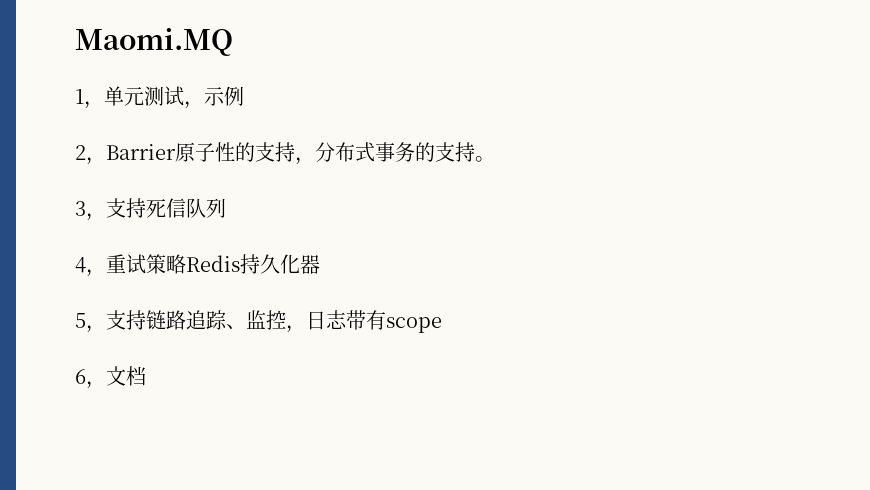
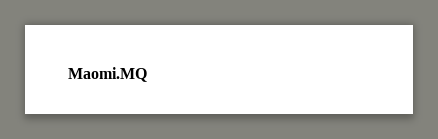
[75,86,244,109] [75,142,495,165] [75,198,226,221] [75,254,320,277] [75,310,442,333] [75,366,146,389] // 1，单元测试，示例 // 2，Barrier原子性的支持，分布式事务的支持。 // 3，支持死信队列 // 4，重试策略Redis持久化器 // 5，支持链路追踪、监控，日志带有scope // 6，文档 -> (147, 74) none

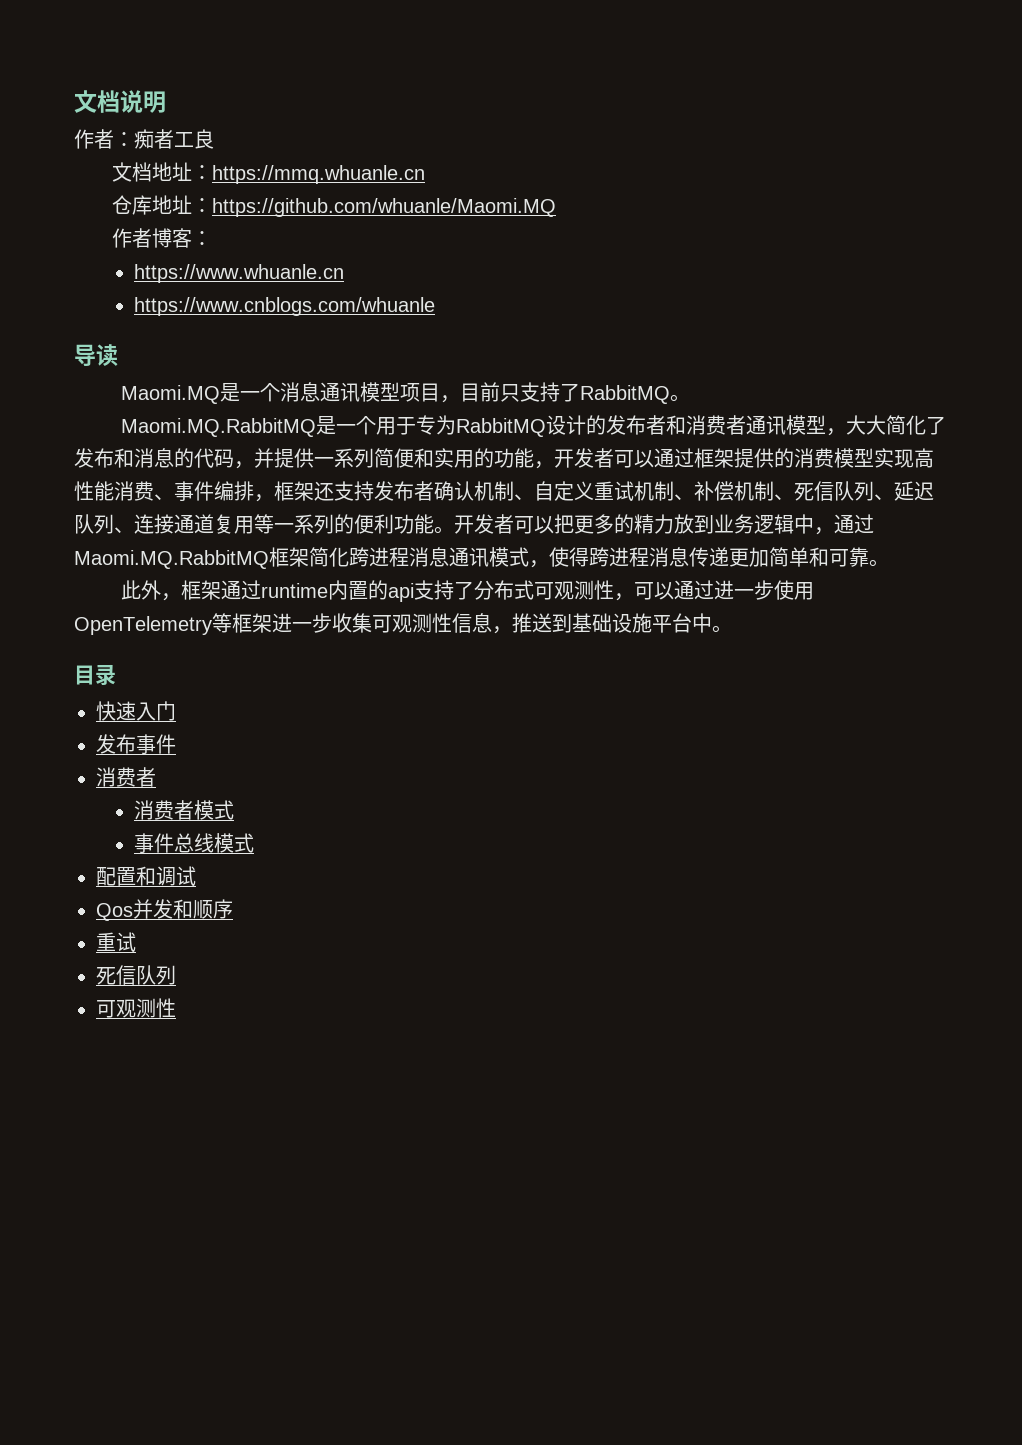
[68,67,147,82] Maomi.MQ -> [74,90,166,113] [74,129,214,149] [112,162,426,184] [112,195,557,217] [112,228,213,248] [134,264,345,283] [134,297,436,316] [74,344,118,366] [120,382,690,404] [120,415,946,437] [74,448,934,469] [74,481,934,502] [74,514,874,535] [74,547,889,569] [120,580,814,602] [74,613,732,635] [74,664,116,686] [96,701,176,721] [96,734,176,754] [96,767,156,787] [134,800,235,820] [134,833,255,853] [96,866,196,886] [96,899,233,921] [96,932,136,952] [96,965,176,985] [96,998,176,1018] 文档说明 // 作者：痴者工良 // 文档地址：https://mmq.whuanle.cn // 仓库地址：https://github.com/whuanle/Maomi.MQ // 作者博客： // https://www.whuanle.cn // https://www.cnblogs.com/whuanle // 导读 // Maomi.MQ是一个消息通讯模型项目，目前只支持了RabbitMQ。 // Maomi.MQ.RabbitMQ是一个用于专为RabbitMQ设计的发布者和消费者通讯模型，大大简化了发布和消息的代码，并提供一系列简便和实用的功能，开发者可以通过框架提供的消费模型实现高性能消费、事件编排，框架还支持发布者确认机制、自定义重试机制、补偿机制、死信队列、延迟队列、连接通道复用等一系列的便利功能。开发者可以把更多的精力放到业务逻辑中，通过Maomi.MQ.RabbitMQ框架简化跨进程消息通讯模式，使得跨进程消息传递更加简单和可靠。 // 此外，框架通过runtime内置的api支持了分布式可观测性，可以通过进一步使用OpenTelemetry等框架进一步收集可观测性信息，推送到基础设施平台中。 // 目录 // 快速入门 // 发布事件 // 消费者 // 消费者模式 // 事件总线模式 // 配置和调试 // Qos并发和顺序 // 重试 // 死信队列 // 可观测性

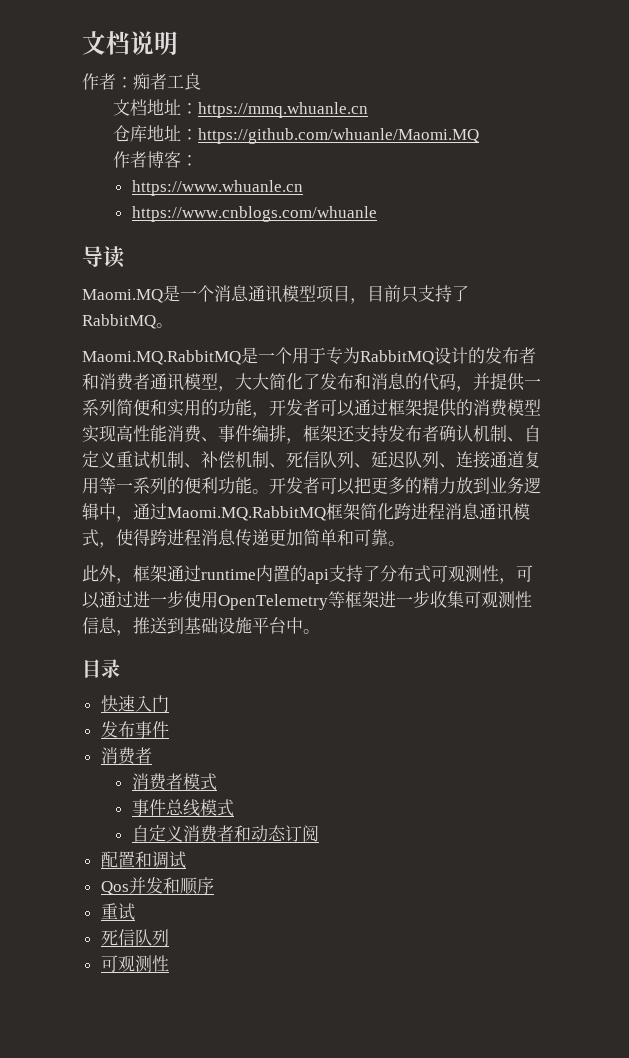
(255, 843) none -> [131,825,319,843] // 自定义消费者和动态订阅

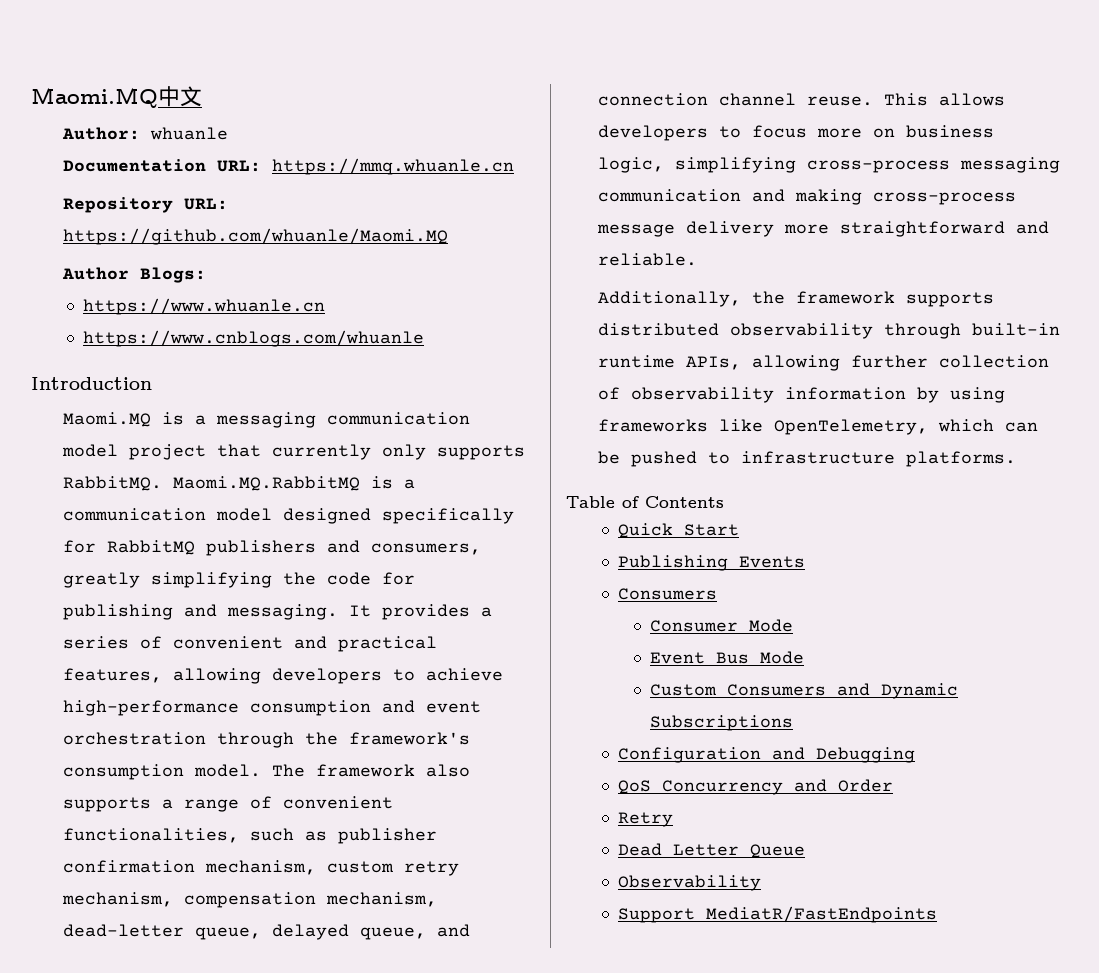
[82,31,178,55] [82,73,201,90] [112,99,198,116] 文档说明 // 作者：痴者工良 // 文档地址： -> [31,86,202,108] [62,127,229,140] [63,159,262,172] Maomi.MQ中文 // Author: whuanle // Documentation URL:
[112,125,198,142] 仓库地址： -> [63,197,229,213] Repository URL:
[112,151,198,168] 作者博客： -> [62,267,207,283] Author Blogs:
[82,246,125,268] [82,285,469,304] [82,314,173,329] [82,347,536,365] [82,373,541,392] [82,399,541,418] [82,425,541,444] [82,451,541,469] [82,477,541,495] [82,503,530,522] [82,529,405,548] [82,565,533,584] [82,590,532,610] [82,617,320,636] [82,659,120,678] [100,695,169,712] [100,721,169,738] [100,747,152,765] [131,773,217,791] [131,799,234,817] [131,825,319,843] [100,851,186,869] [100,877,214,895] [100,903,135,921] [100,929,169,946] [100,955,169,972] 导读 // Maomi.MQ是一个消息通讯模型项目，目前只支持了RabbitMQ。 // Maomi.MQ.RabbitMQ是一个用于专为RabbitMQ设计的发布者和消费者通讯模型，大大简化了发布和消息的代码，并提供一系列简便和实用的功能，开发者可以通过框架提供的消费模型实现高性能消费、事件编排，框架还支持发布者确认机制、自定义重试机制、补偿机制、死信队列、延迟队列、连接通道复用等一系列的便利功能。开发者可以把更多的精力放到业务逻辑中，通过Maomi.MQ.RabbitMQ框架简化跨进程消息通讯模式，使得跨进程消息传递更加简单和可靠。 // 此外，框架通过runtime内置的api支持了分布式可观测性，可以通过进一步使用OpenTelemetry等框架进一步收集可观测性信息，推送到基础设施平台中。 // 目录 // 快速入门 // 发布事件 // 消费者 // 消费者模式 // 事件总线模式 // 自定义消费者和动态订阅 // 配置和调试 // Qos并发和顺序 // 重试 // 死信队列 // 可观测性 -> [31,377,152,390] [63,412,471,428] [62,444,526,460] [63,476,416,491] [63,508,515,524] [63,540,482,556] [63,572,416,588] [63,604,493,620] [63,636,438,652] [63,668,504,684] [63,700,482,716] [63,732,471,748] [63,764,471,780] [63,796,394,812] [63,828,438,844] [63,860,460,876] [62,892,438,908] [63,924,471,940] [598,93,1006,106] [598,125,995,141] [598,157,1061,173] [598,189,1017,205] [597,221,1050,237] [598,253,698,266] [598,291,995,307] [598,323,1061,339] [598,355,1050,371] [598,387,1006,403] [598,419,1039,435] [598,451,1017,467] [566,496,724,508] [617,523,739,538] [617,555,805,571] [617,588,717,600] [650,619,794,632] [650,651,805,664] [650,683,959,699] [650,715,794,731] [617,747,915,763] [617,779,893,795] [617,812,673,827] [617,843,805,858] [617,875,761,891] [617,906,937,923] Introduction // Maomi.MQ is a messaging communication model project that currently only supports RabbitMQ. Maomi.MQ.RabbitMQ is a communication model designed specifically for RabbitMQ publishers and consumers, greatly simplifying the code for publishing and messaging. It provides a series of convenient and practical features, allowing developers to achieve high-performance consumption and event orchestration through the framework's consumption model. The framework also supports a range of convenient functionalities, such as publisher confirmation mechanism, custom retry mechanism, compensation mechanism, dead-letter queue, delayed queue, and connection channel reuse. This allows developers to focus more on business logic, simplifying cross-process messaging communication and making cross-process message delivery more straightforward and reliable. // Additionally, the framework supports distributed observability through built-in runtime APIs, allowing further collection of observability information by using frameworks like OpenTelemetry, which can be pushed to infrastructure platforms. // Table of Contents // Quick Start // Publishing Events // Consumers // Consumer Mode // Event Bus Mode // Custom Consumers and Dynamic Subscriptions // Configuration and Debugging // QoS Concurrency and Order // Retry // Dead Letter Queue // Observability // Support MediatR/FastEndpoints

